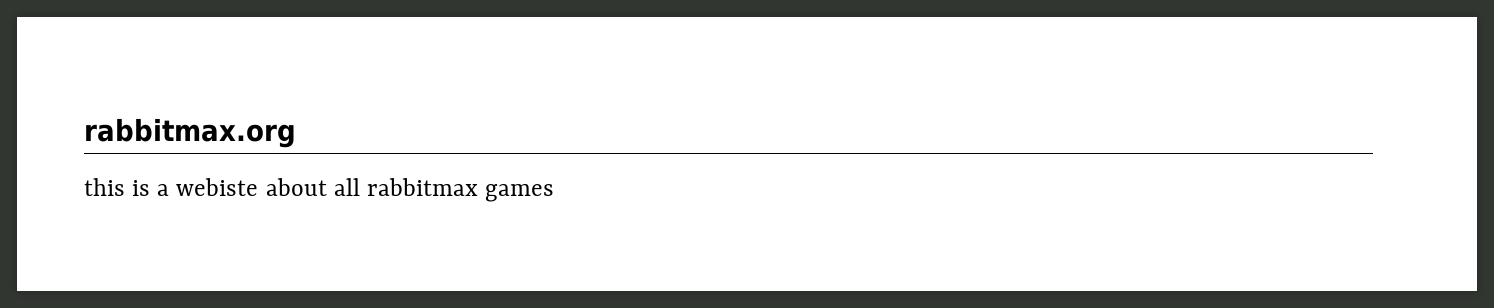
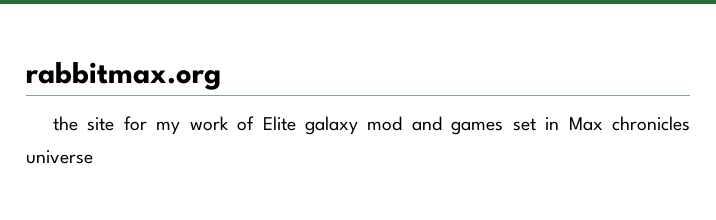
[84,178,555,202] this is a webiste about all rabbitmax games -> [52,116,690,135] [26,150,93,164] the site for my work of Elite galaxy mod and games set in Max chronicles universe

